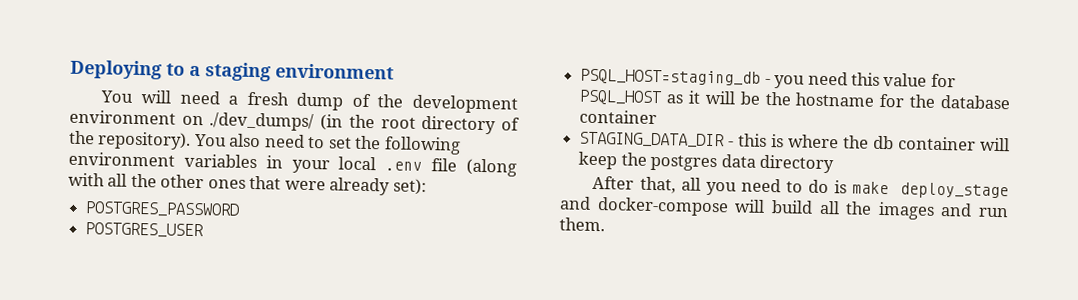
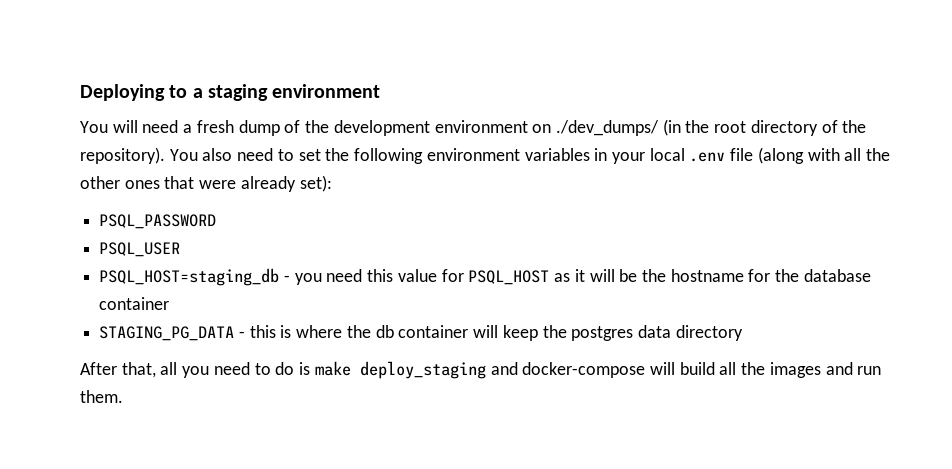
[85,201,241,218] [85,222,205,239] POSTGRES_PASSWORD // POSTGRES_USER -> [99,214,217,229] [99,242,181,257] PSQL_PASSWORD // PSQL_USER
[579,131,726,149] STAGING_DATA_DIR -> [99,326,235,341] STAGING_PG_DATA
[900,182,1009,200] deploy_stage -> [359,361,486,379] deploy_staging

